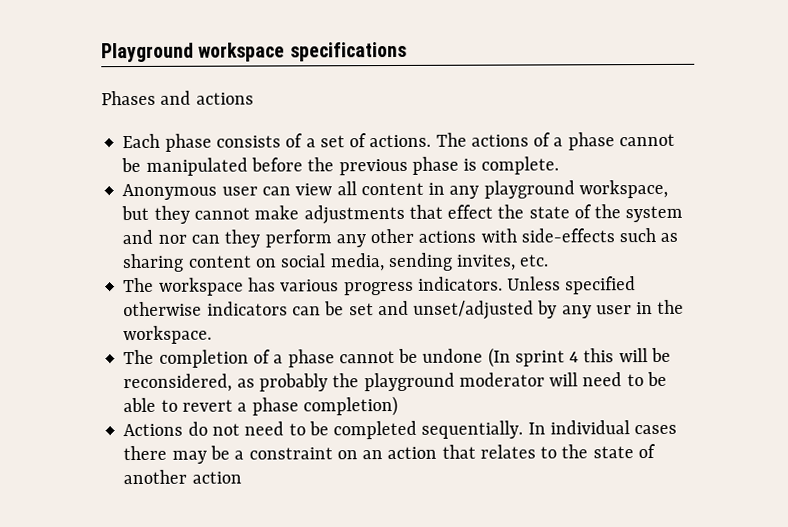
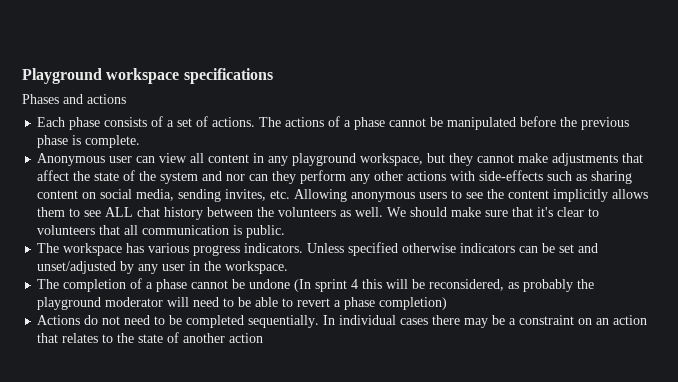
[447,204,494,219] effect -> [37,170,70,181] affect
(550, 260) none -> [294,189,649,202] [37,207,600,220] [37,225,286,238] Allowing anonymous users to see the content implicitly allows them to see ALL chat history between the volunteers as well. We should make sure that it's clear to volunteers that all communication is public.

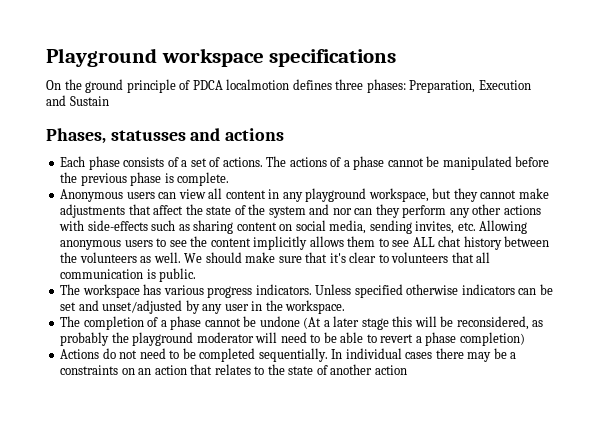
[22,94,59,104] Phases -> [46,79,531,93] [46,95,109,106] [46,128,186,144] On the ground principle of PDCA localmotion defines three phases: Preparation, Execution and Sustain // Phases, statusses
[109,156,133,163] user -> [126,192,155,199] users
[294,279,359,292] (In sprint 4 -> [303,316,389,330] (At a later stage
[519,315,575,325] constraint -> [60,365,119,375] constraints

